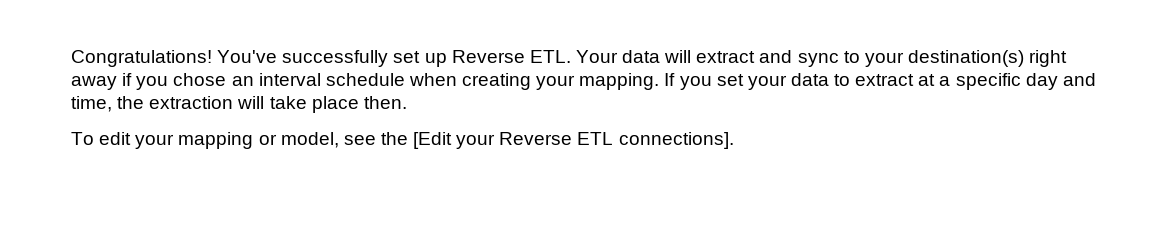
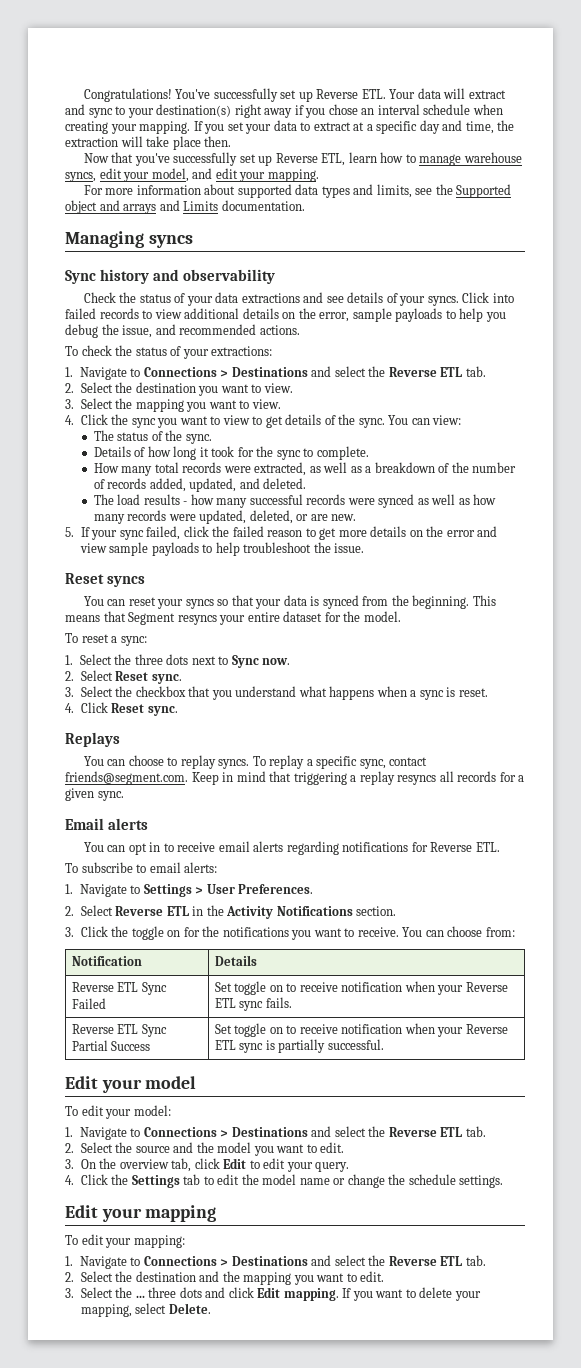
[71,132,734,149] To edit your mapping or model, see the [Edit your Reverse ETL connections]. -> [83,152,522,166] [65,168,319,182] [83,184,512,198] [65,200,305,214] [65,231,193,248] [65,269,276,284] [83,292,514,306] [65,308,506,322] [65,324,300,338] [65,345,273,359] [65,366,486,380] [65,382,293,396] [65,398,281,412] [65,414,462,428] [93,430,212,444] [93,446,369,460] [93,462,517,476] [93,478,307,492] [93,494,497,508] [93,510,357,524] [65,526,498,540] [79,542,365,556] [65,573,146,587] [83,595,496,609] [65,611,401,625] [65,633,147,646] [65,654,291,668] [65,670,182,684] [65,686,488,700] [65,702,178,716] [65,732,120,747] [83,755,428,769] [65,771,525,785] [65,788,124,801] [65,818,149,830] [83,841,500,855] [65,862,218,873] [65,884,314,897] [65,905,397,919] [65,926,515,940] [71,956,142,966] [214,955,257,966] [71,982,167,995] [71,998,106,1009] [214,981,508,995] [214,997,292,1011] [71,1024,167,1037] [71,1040,151,1051] [214,1023,508,1037] [214,1039,384,1053] [65,1076,197,1093] [65,1105,171,1119] [65,1126,486,1140] [65,1142,345,1156] [65,1158,350,1172] [65,1174,504,1188] [65,1205,217,1222] [65,1234,185,1248] [65,1255,486,1269] [65,1271,385,1285] [65,1287,481,1301] [80,1303,211,1317] Now that you've successfully set up Reverse ETL, learn how to manage warehouse syncs, edit your model, and edit your mapping. // For more information about supported data types and limits, see the Supported object and arrays and Limits documentation. // Managing syncs // Sync history and observability // Check the status of your data extractions and see details of your syncs. Click into failed records to view additional details on the error, sample payloads to help you debug the issue, and recommended actions. // To check the status of your extractions: // 1. Navigate to Connections > Destinations and select the Reverse ETL tab. // 2. Select the destination you want to view. // 3. Select the mapping you want to view. // 4. Click the sync you want to view to get details of the sync. You can view: // The status of the sync. // Details of how long it took for the sync to complete. // How many total records were extracted, as well as a breakdown of the number of records added, updated, and deleted. // The load results - how many successful records were synced as well as how many records were updated, deleted, or are new. // 5. If your sync failed, click the failed reason to get more details on the error and view sample payloads to help troubleshoot the issue. // Reset syncs // You can reset your syncs so that your data is synced from the beginning. This means that Segment resyncs your entire dataset for the model. // To reset a sync: // 1. Select the three dots next to Sync now. // 2. Select Reset sync. // 3. Select the checkbox that you understand what happens when a sync is reset. // 4. Click Reset sync. // Replays // You can choose to replay syncs. To replay a specific sync, contact friends@segment.com. Keep in mind that triggering a replay resyncs all records for a given sync. // Email alerts // You can opt in to receive email alerts regarding notifications for Reverse ETL. // To subscribe to email alerts: // 1. Navigate to Settings > User Preferences. // 2. Select Reverse ETL in the Activity Notifications section. // 3. Click the toggle on for the notifications you want to receive. You can choose from: // Notification | Details // Reverse ETL Sync Failed | Set toggle on to receive notification when your Reverse ETL sync fails. // Reverse ETL Sync Partial Success | Set toggle on to receive notification when your Reverse ETL sync is partially successful. // Edit your model // To edit your model: // 1. Navigate to Connections > Destinations and select the Reverse ETL tab. // 2. Select the source and the model you want to edit. // 3. On the overview tab, click Edit to edit your query. // 4. Click the Settings tab to edit the model name or change the schedule settings. // Edit your mapping // To edit your mapping: // 1. Navigate to Connections > Destinations and select the Reverse ETL tab. // 2. Select the destination and the mapping you want to edit. // 3. Select the ... three dots and click Edit mapping. If you want to delete your mapping, select Delete.

